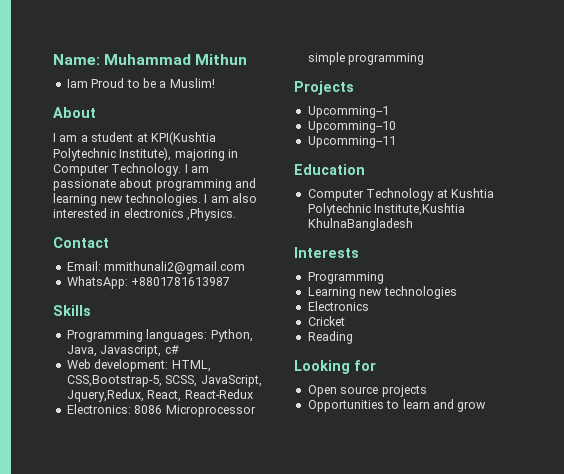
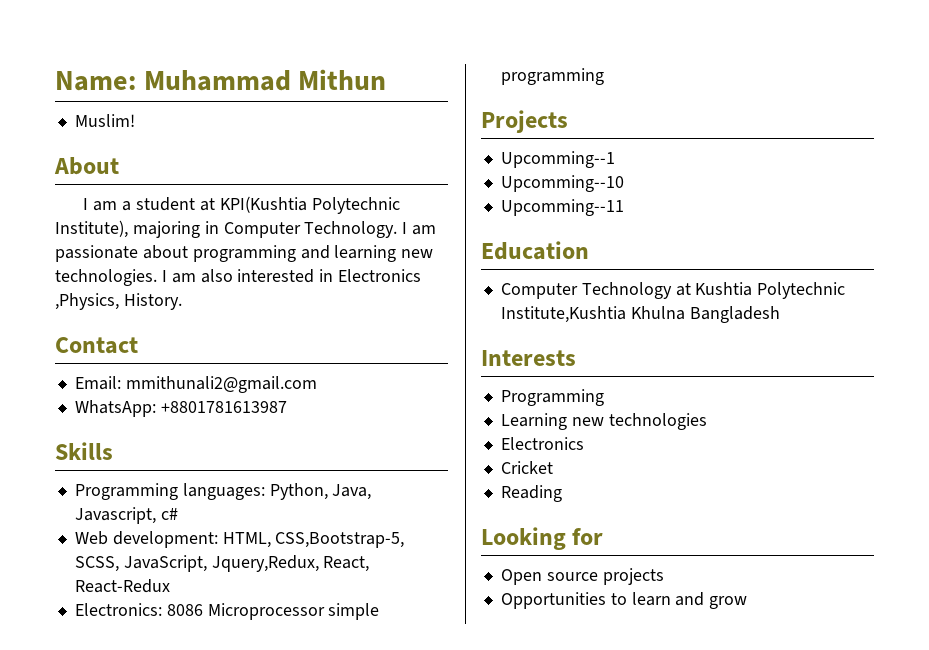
[66,78,167,88] Iam Proud to be a -> (387, 79) none
[123,208,237,221] electronics ,Physics. -> [338,269,422,282] [55,293,182,310] Electronics ,Physics, History.
[307,218,413,231] KhulnaBangladesh -> [630,306,780,323] Khulna Bangladesh

